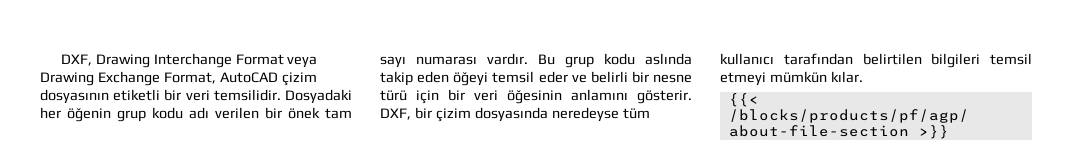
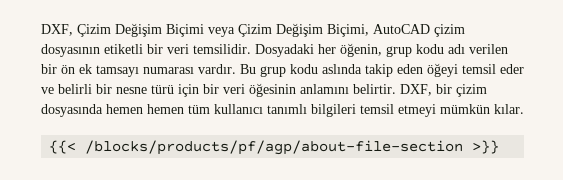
[60,53,318,68] [40,71,216,86] DXF, Drawing Interchange Format veya Drawing Exchange Format, -> [41,23,369,37] DXF, Çizim Değişim Biçimi veya Çizim Değişim Biçimi,
[67,108,111,122] öğenin -> [340,43,382,57] öğenin,
[288,107,352,119] [380,56,406,68] önek tam sayı -> [61,64,139,77] ön ek tamsayı
[637,90,692,104] gösterir. -> [353,84,396,94] belirtir.
[551,107,650,122] [720,53,922,65] neredeyse tüm kullanıcı tarafından belirtilen -> [106,104,307,114] hemen hemen tüm kullanıcı tanımlı

